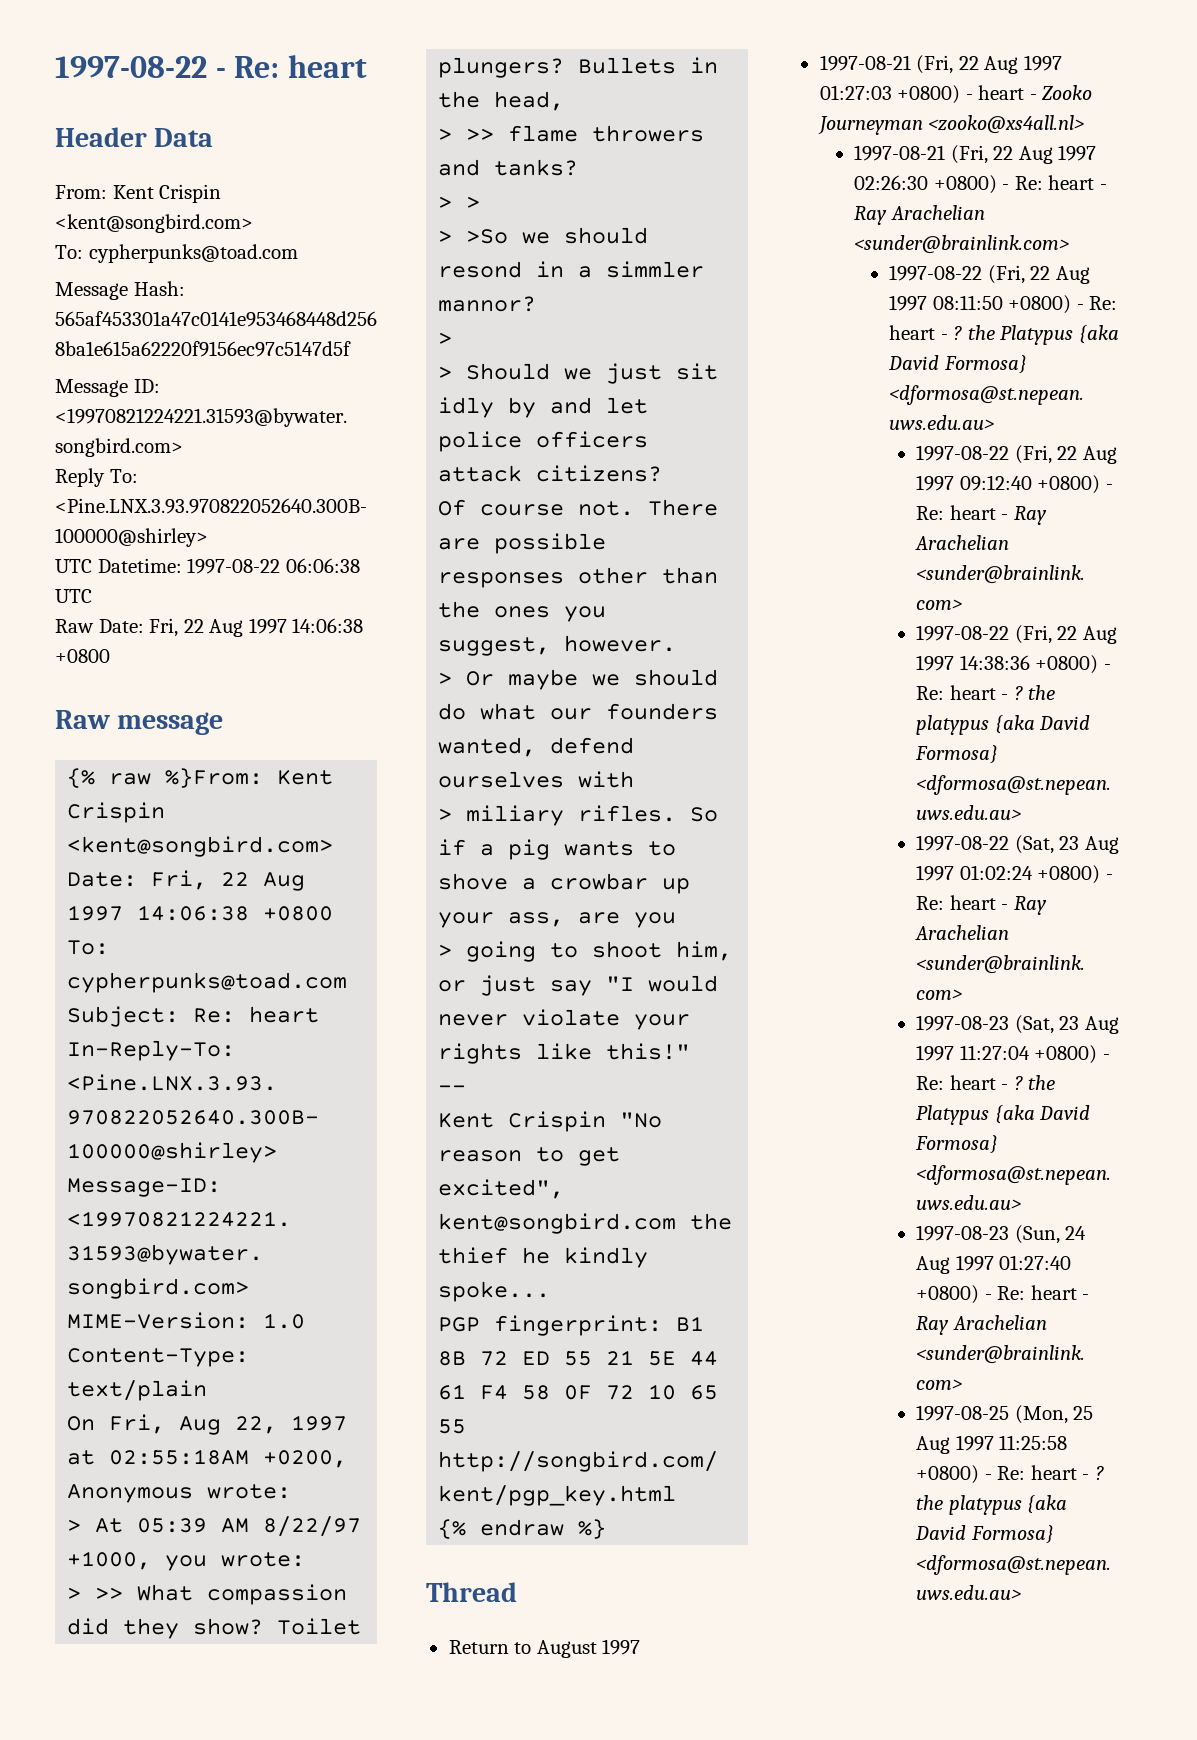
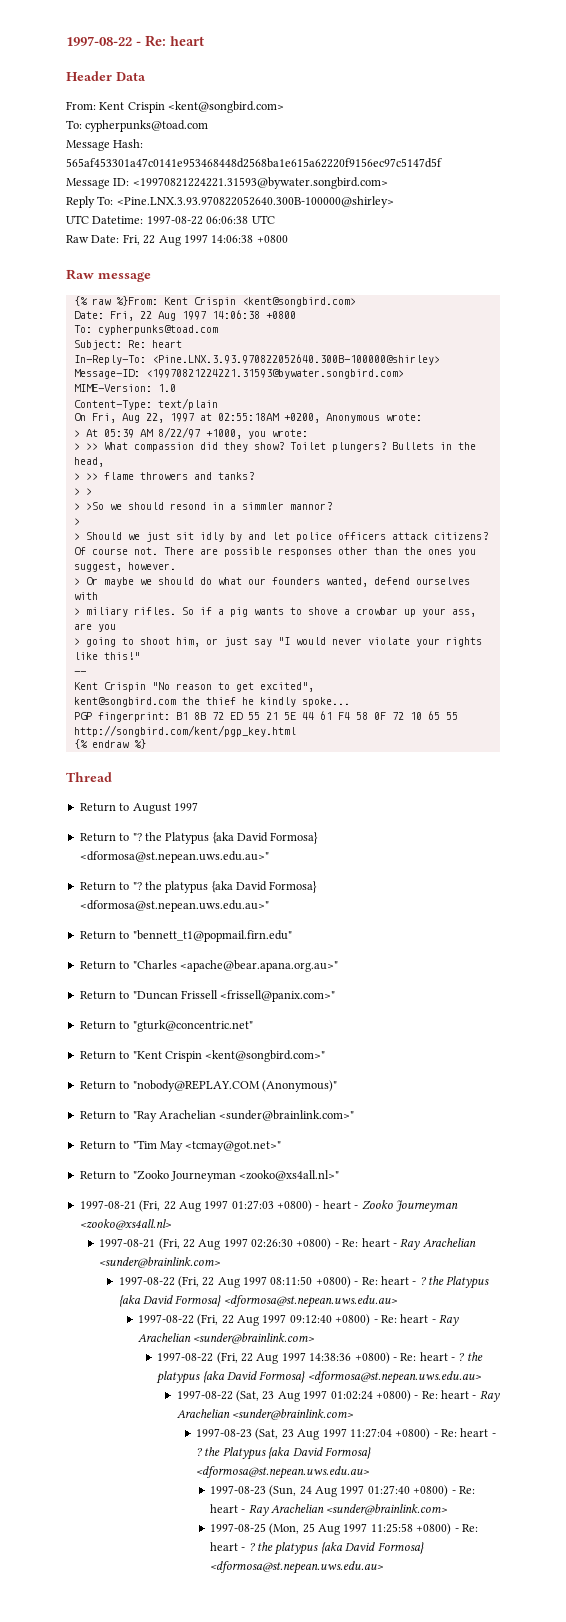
(641, 1647) none -> [79,832,319,844] [79,851,269,863] [79,881,318,893] [79,900,269,912] [79,930,292,942] [79,960,338,972] [79,990,336,1002] [79,1020,253,1032] [79,1050,326,1062] [79,1080,337,1092] [79,1110,355,1122] [79,1140,282,1152] [79,1170,340,1182] // Return to "? the Platypus {aka David Formosa} <dformosa@st.nepean.uws.edu.au>" // Return to "? the platypus {aka David Formosa} <dformosa@st.nepean.uws.edu.au>" // Return to "bennett_t1@popmail.firn.edu" // Return to "Charles <apache@bear.apana.org.au>" // Return to "Duncan Frissell <frissell@panix.com>" // Return to "gturk@concentric.net" // Return to "Kent Crispin <kent@songbird.com>" // Return to "nobody@REPLAY.COM (Anonymous)" // Return to "Ray Arachelian <sunder@brainlink.com>" // Return to "Tim May <tcmay@got.net>" // Return to "Zooko Journeyman <zooko@xs4all.nl>"

